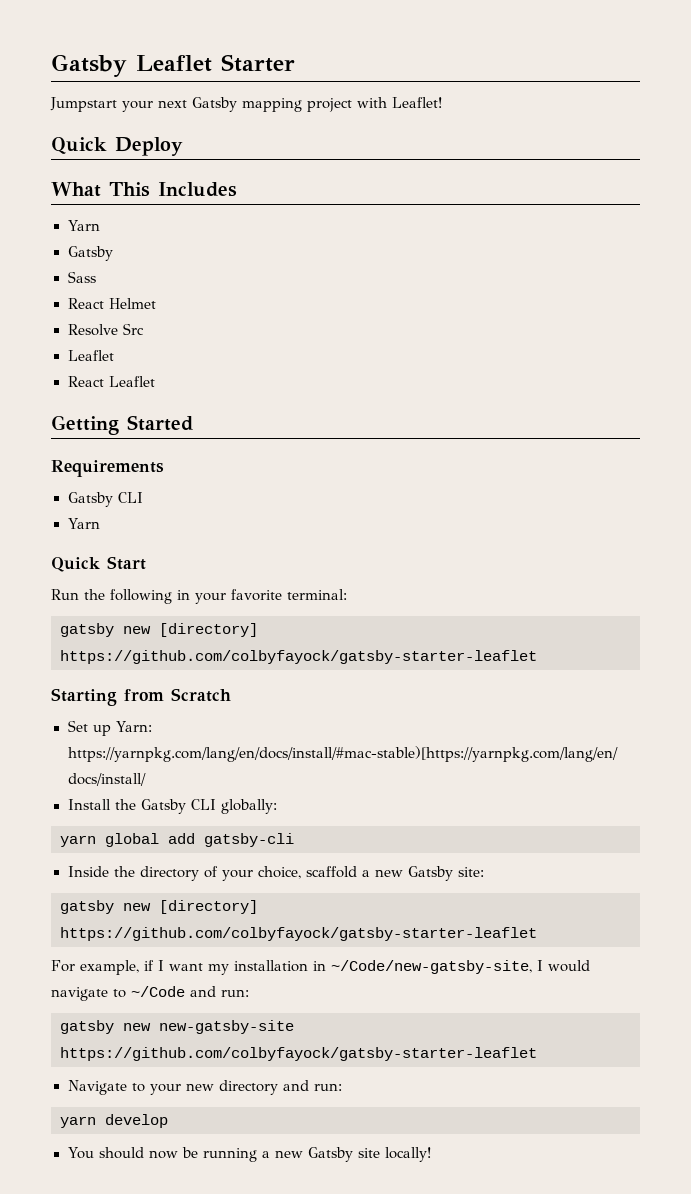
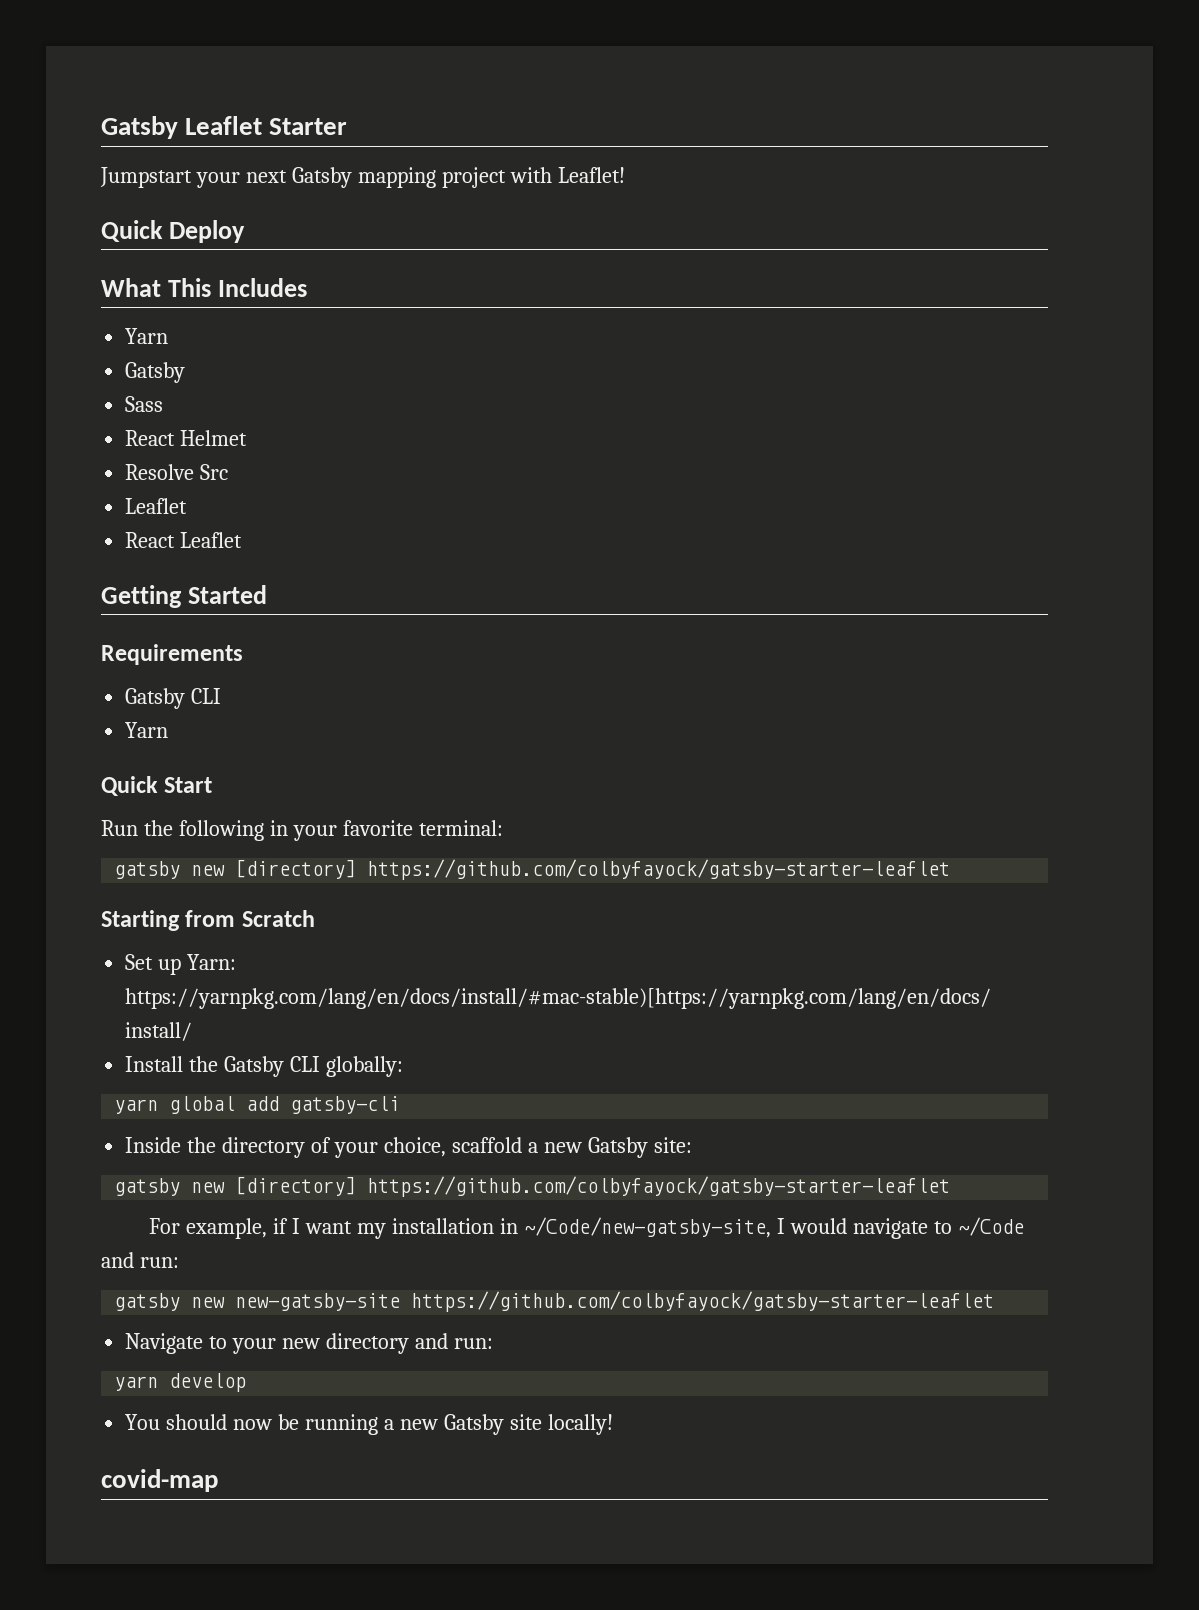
(432, 1154) none -> [101,1469,218,1492] // covid-map

